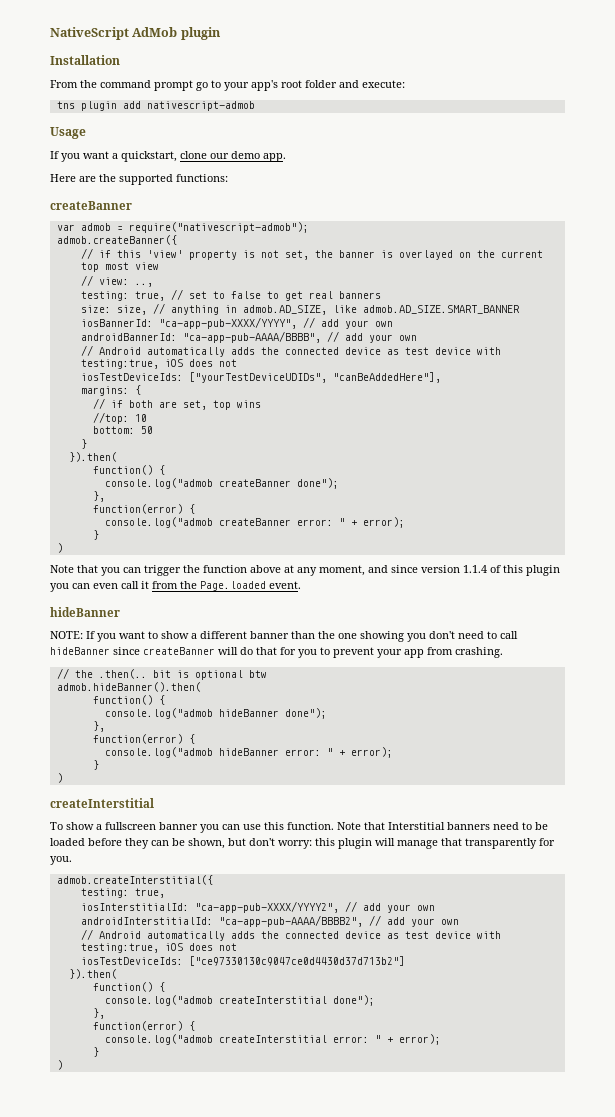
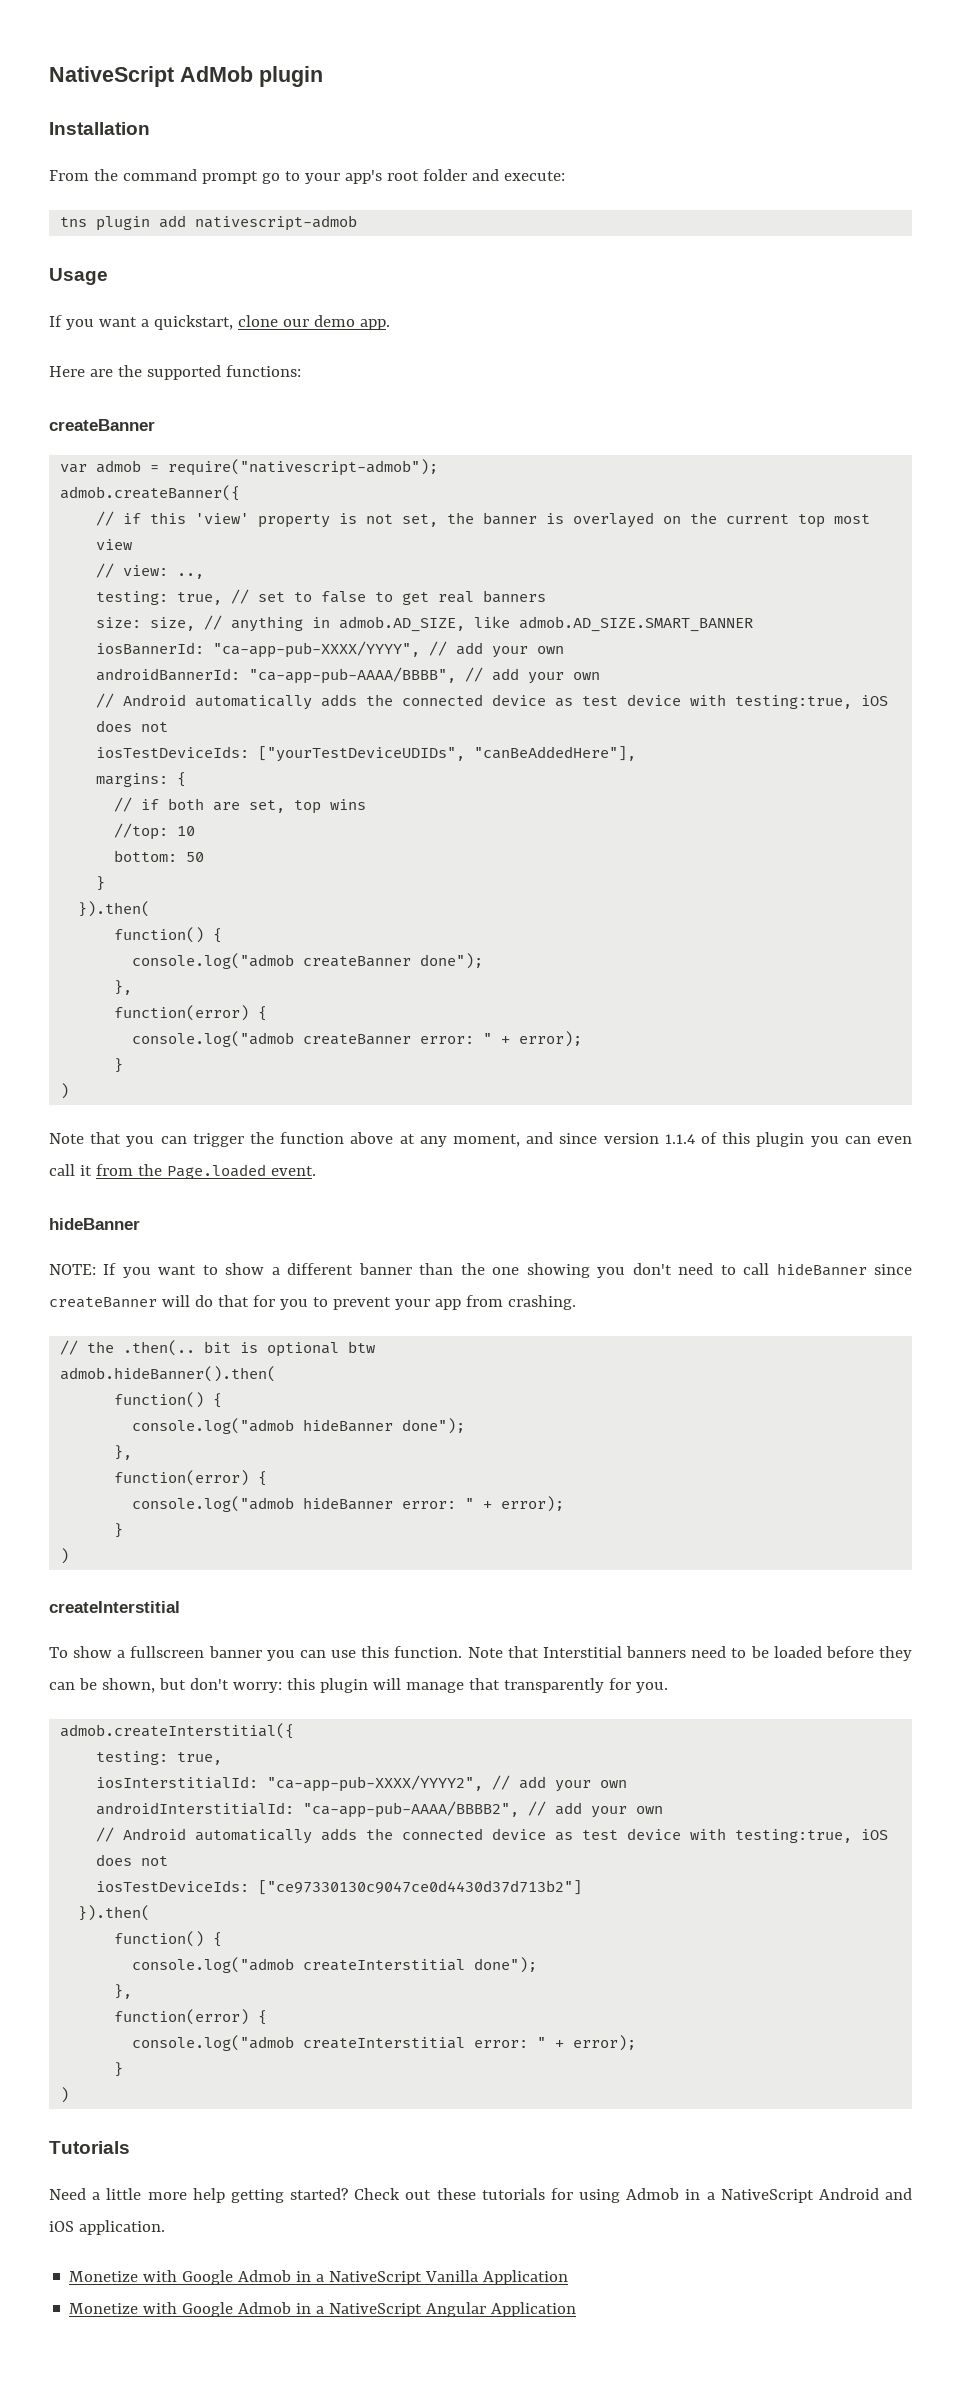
(63, 1065) none -> [49,2141,130,2154] [49,2188,912,2203] [49,2220,165,2235] [69,2270,569,2285] [69,2302,577,2317] // Tutorials // Need a little more help getting started? Check out these tutorials for using Admob in a NativeScript Android and iOS application. // Monetize with Google Admob in a NativeScript Vanilla Application // Monetize with Google Admob in a NativeScript Angular Application

